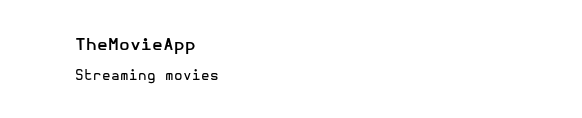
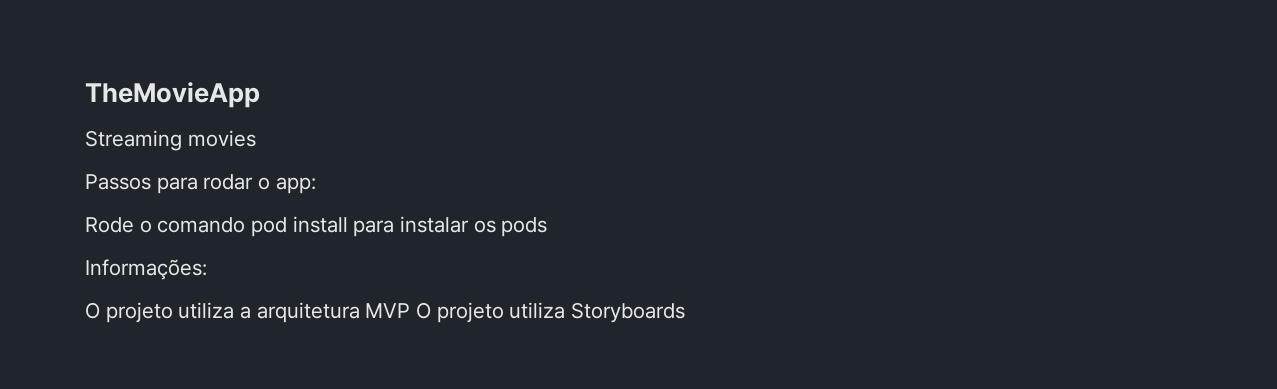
(219, 74) none -> [85,174,316,194] [85,216,548,237] [85,259,207,280] [85,302,686,323] // Passos para rodar o app: // Rode o comando pod install para instalar os pods // Informações: // O projeto utiliza a arquitetura MVP O projeto utiliza Storyboards

